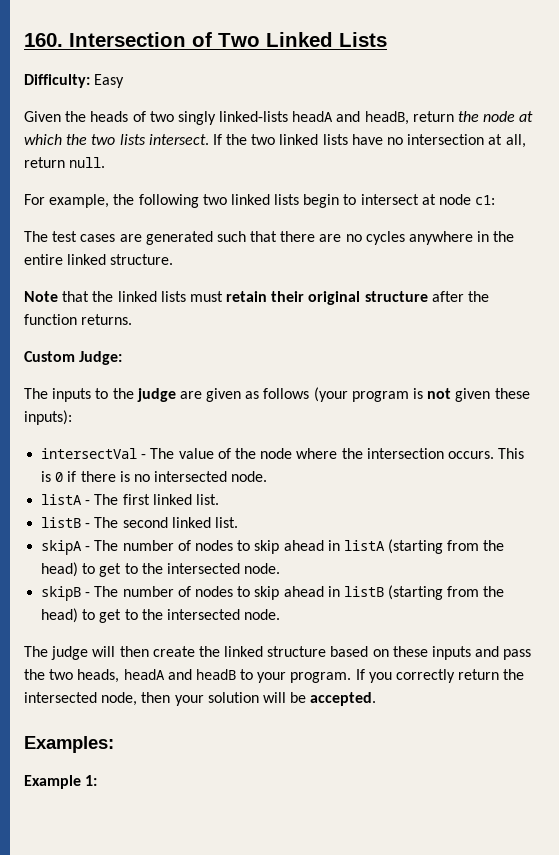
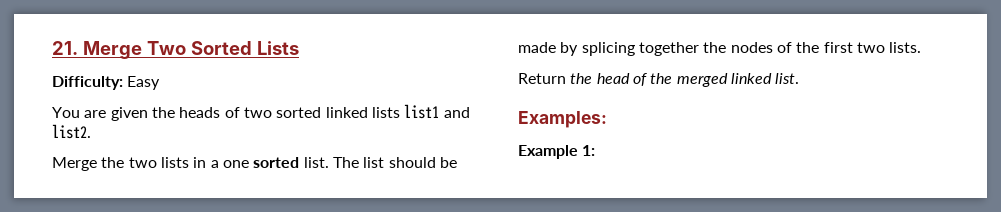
[24,32,333,47] 160. Intersection of Two Linked -> [52,41,252,59] 21. Merge Two Sorted
[24,111,61,122] Given -> [52,107,148,121] You are given
[177,111,534,125] [24,134,526,148] [24,157,106,168] [24,194,496,208] [24,231,515,245] [24,254,174,265] [24,291,490,305] [24,314,133,325] [24,351,123,365] [24,387,530,402] [24,410,72,425] [41,448,525,459] [41,471,268,482] [41,494,219,505] [41,517,238,528] [41,539,505,555] [41,562,281,577] [41,585,505,601] [41,608,281,623] [24,646,532,660] [24,669,525,683] [24,692,377,706] singly linked-lists headA and headB, return the node at which the two lists intersect. If the two linked lists have no intersection at all, return null. // For example, the following two linked lists begin to intersect at node c1: // The test cases are generated such that there are no cycles anywhere in the entire linked structure. // Note that the linked lists must retain their original structure after the function returns. // Custom Judge: // The inputs to the judge are given as follows (your program is not given these inputs): // intersectVal - The value of the node where the intersection occurs. This is 0 if there is no intersected node. // listA - The first linked list. // listB - The second linked list. // skipA - The number of nodes to skip ahead in listA (starting from the head) to get to the intersected node. // skipB - The number of nodes to skip ahead in listB (starting from the head) to get to the intersected node. // The judge will then create the linked structure based on these inputs and pass the two heads, headA and headB to your program. If you correctly return the intersected node, then your solution will be accepted. -> [276,104,470,119] [52,124,91,139] [52,157,457,171] [518,42,922,56] [518,73,800,87] sorted linked lists list1 and list2. // Merge the two lists in a one sorted list. The list should be made by splicing together the nodes of the first two lists. // Return the head of the merged linked list.

